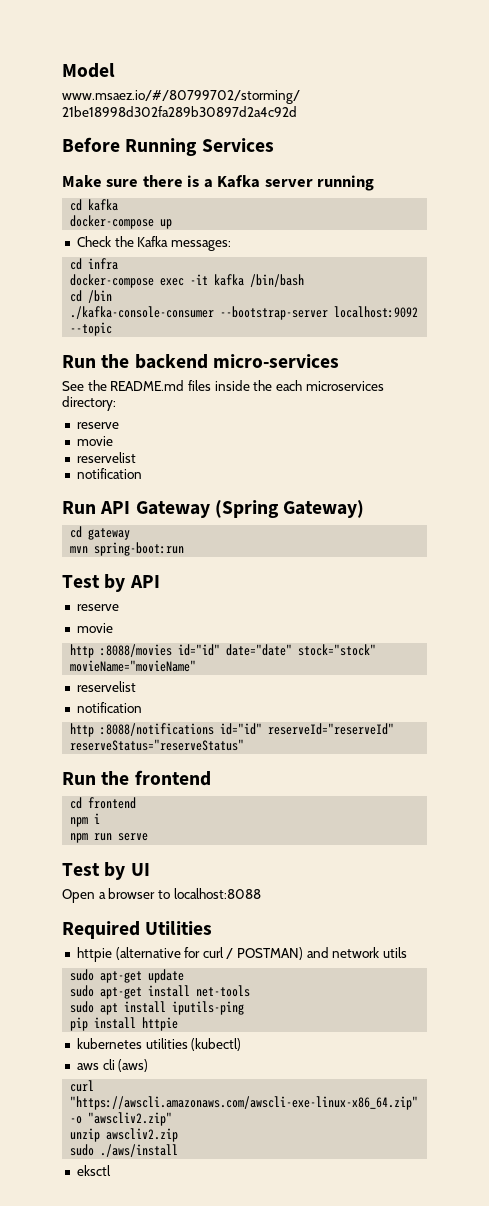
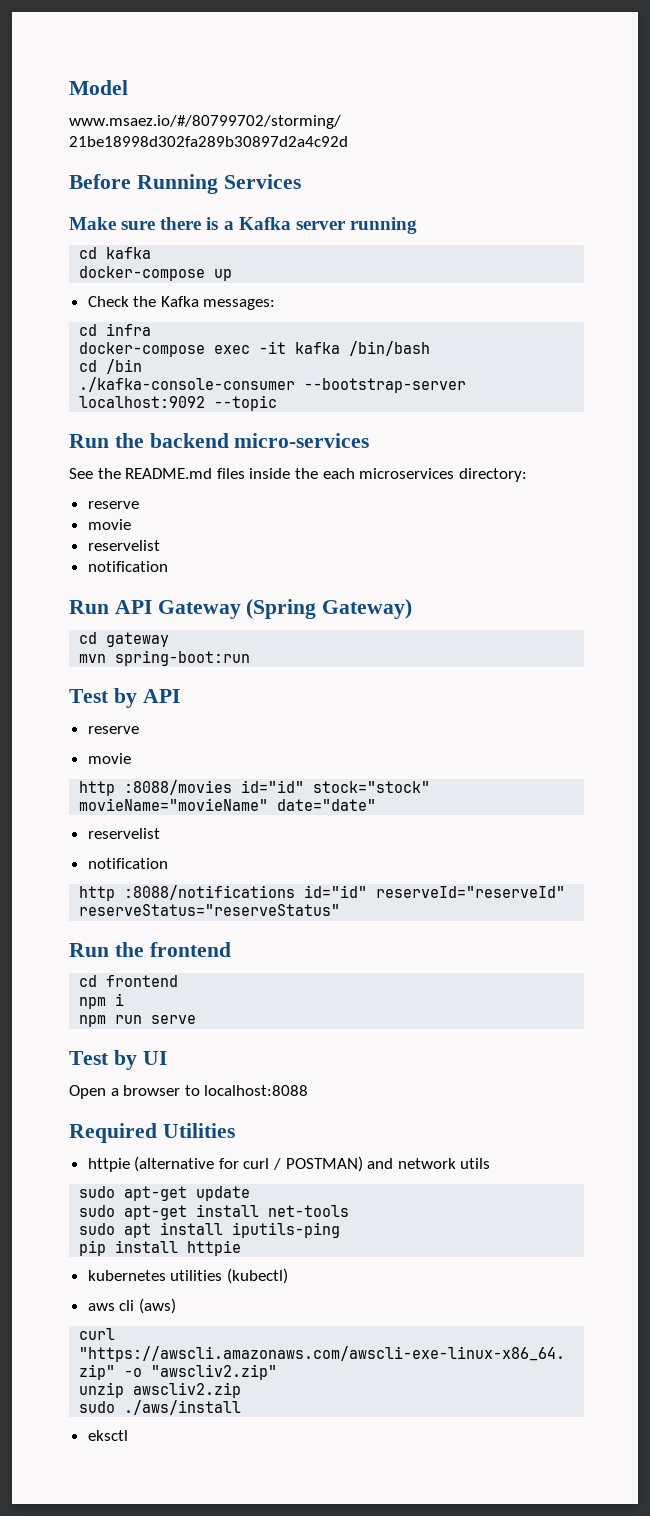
[226,644,293,656] date="date" -> (305, 786) none
(197, 666) none -> [277,799,377,811] date="date"

